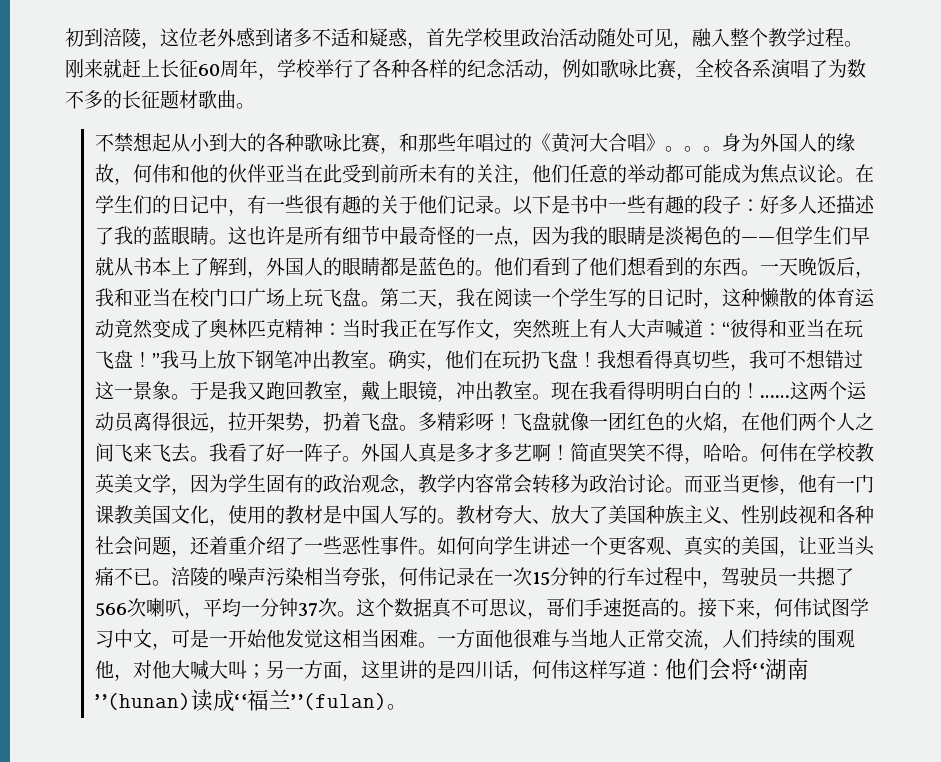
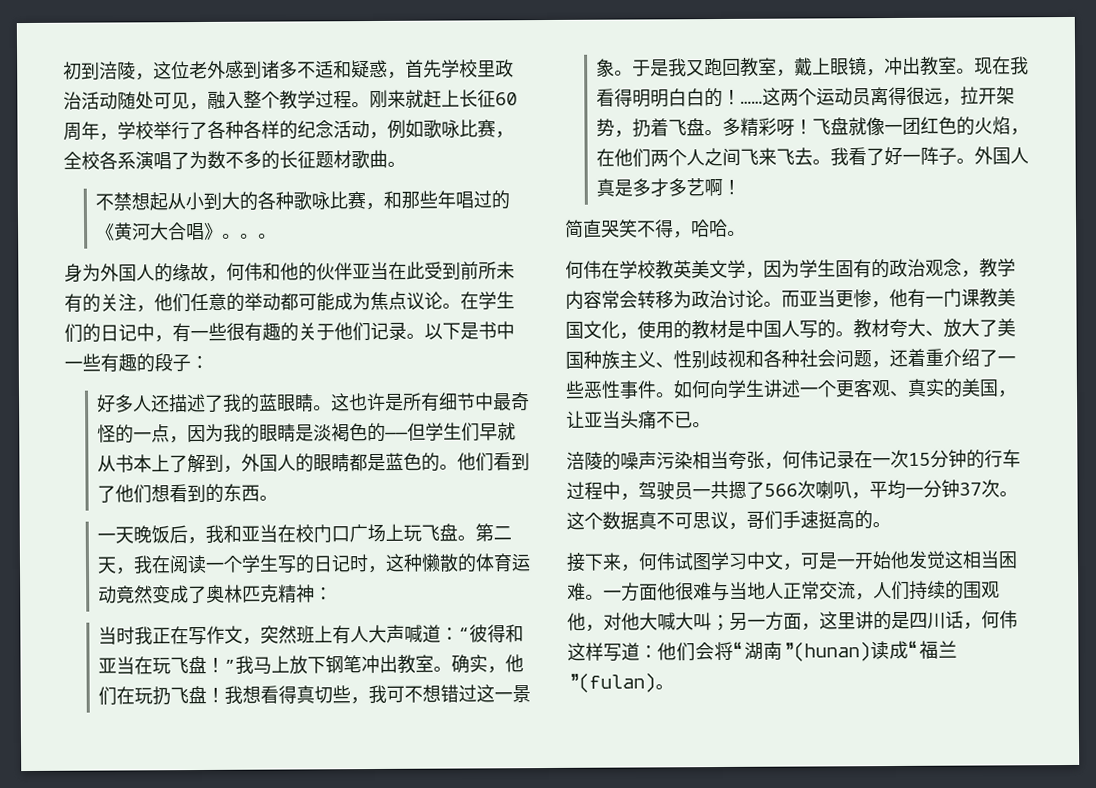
(722, 149) none -> (278, 236) //
(760, 205) none -> (209, 362) //
(760, 273) none -> (279, 498) //
(342, 329) none -> (334, 594) //
(570, 452) none -> (742, 187) //
(760, 459) none -> (746, 233) //
(171, 583) none -> (711, 425) //
(698, 614) none -> (891, 525) //

